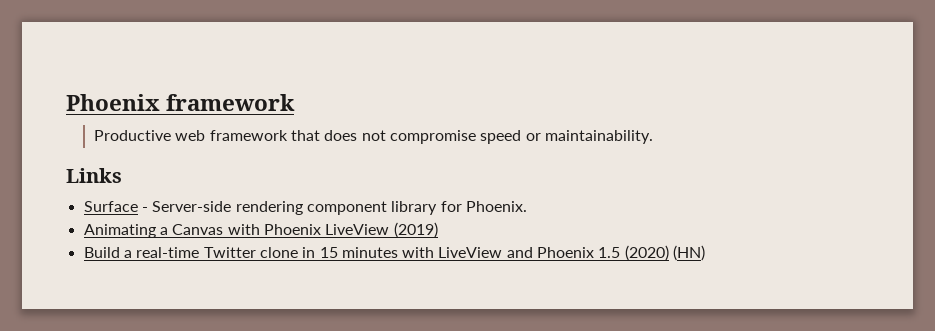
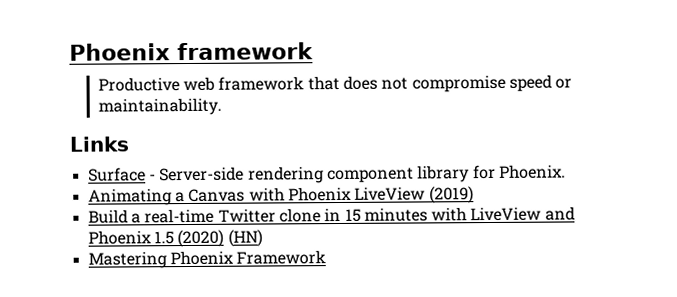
(706, 253) none -> [87,250,327,269] // Mastering Phoenix Framework

